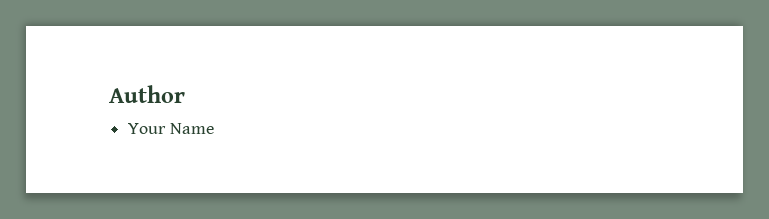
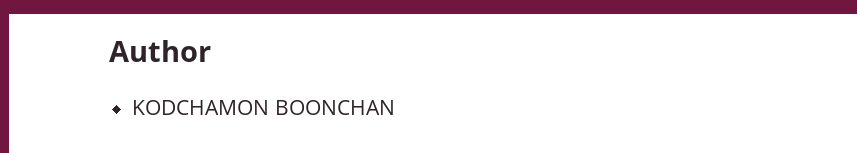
[128,123,214,134] Your Name -> [132,100,395,115] KODCHAMON BOONCHAN

